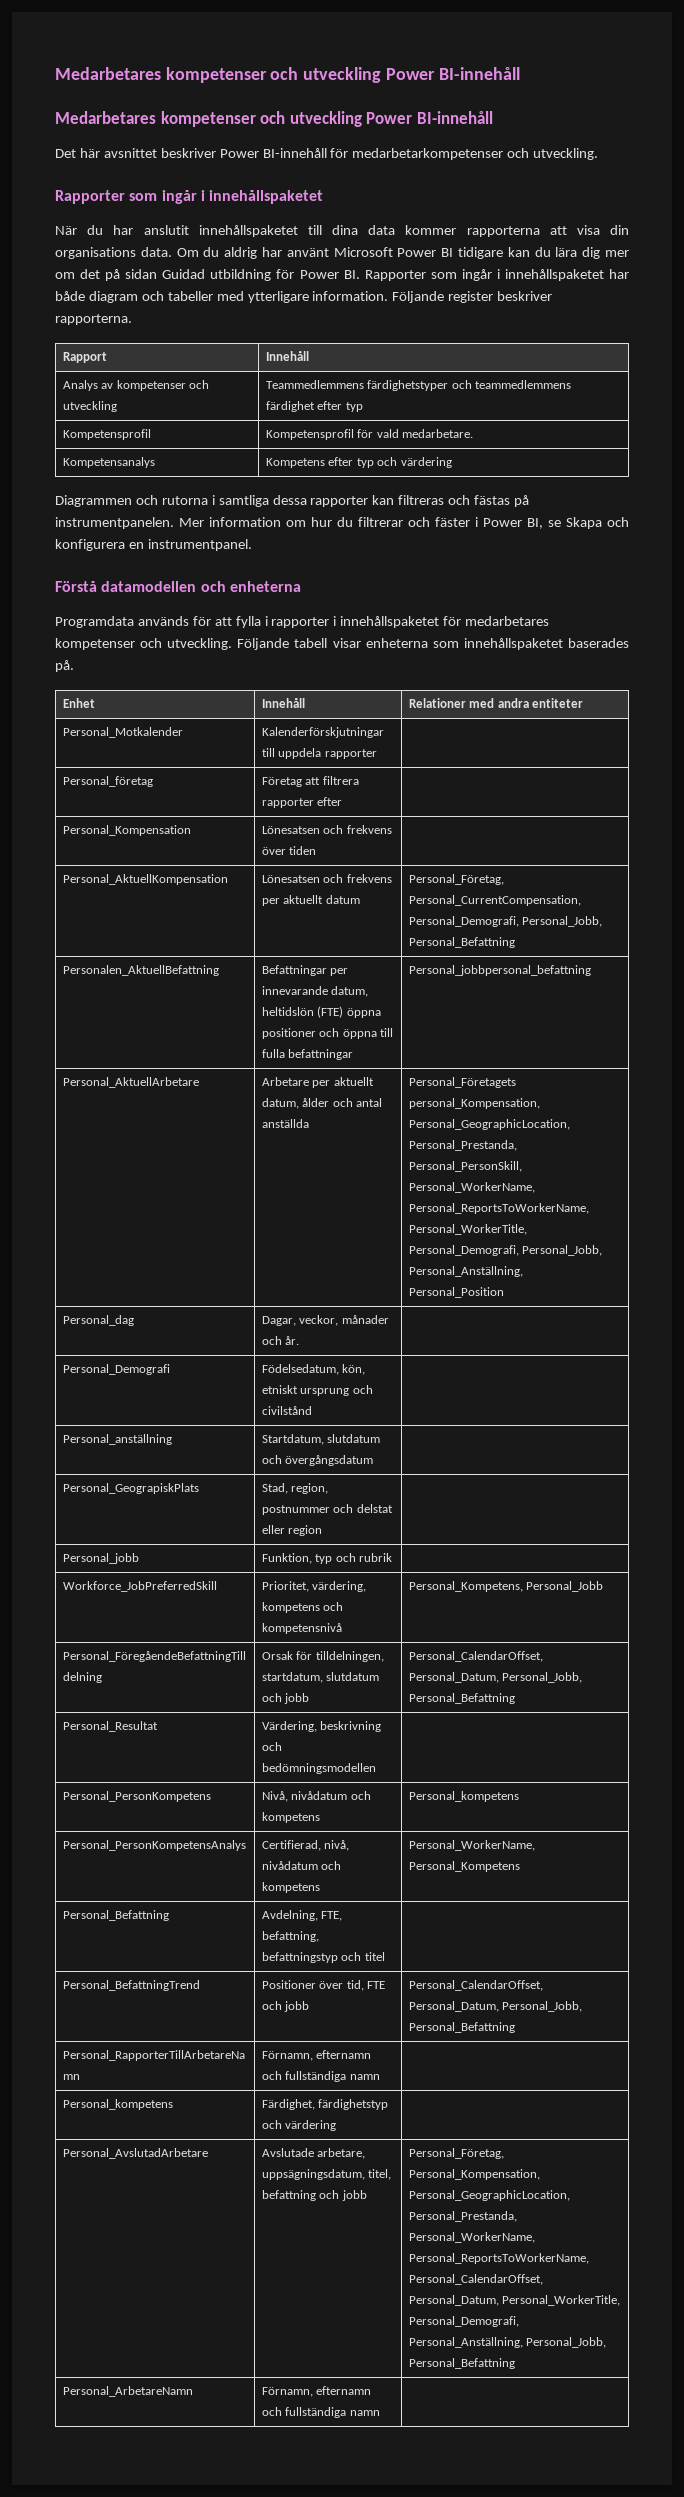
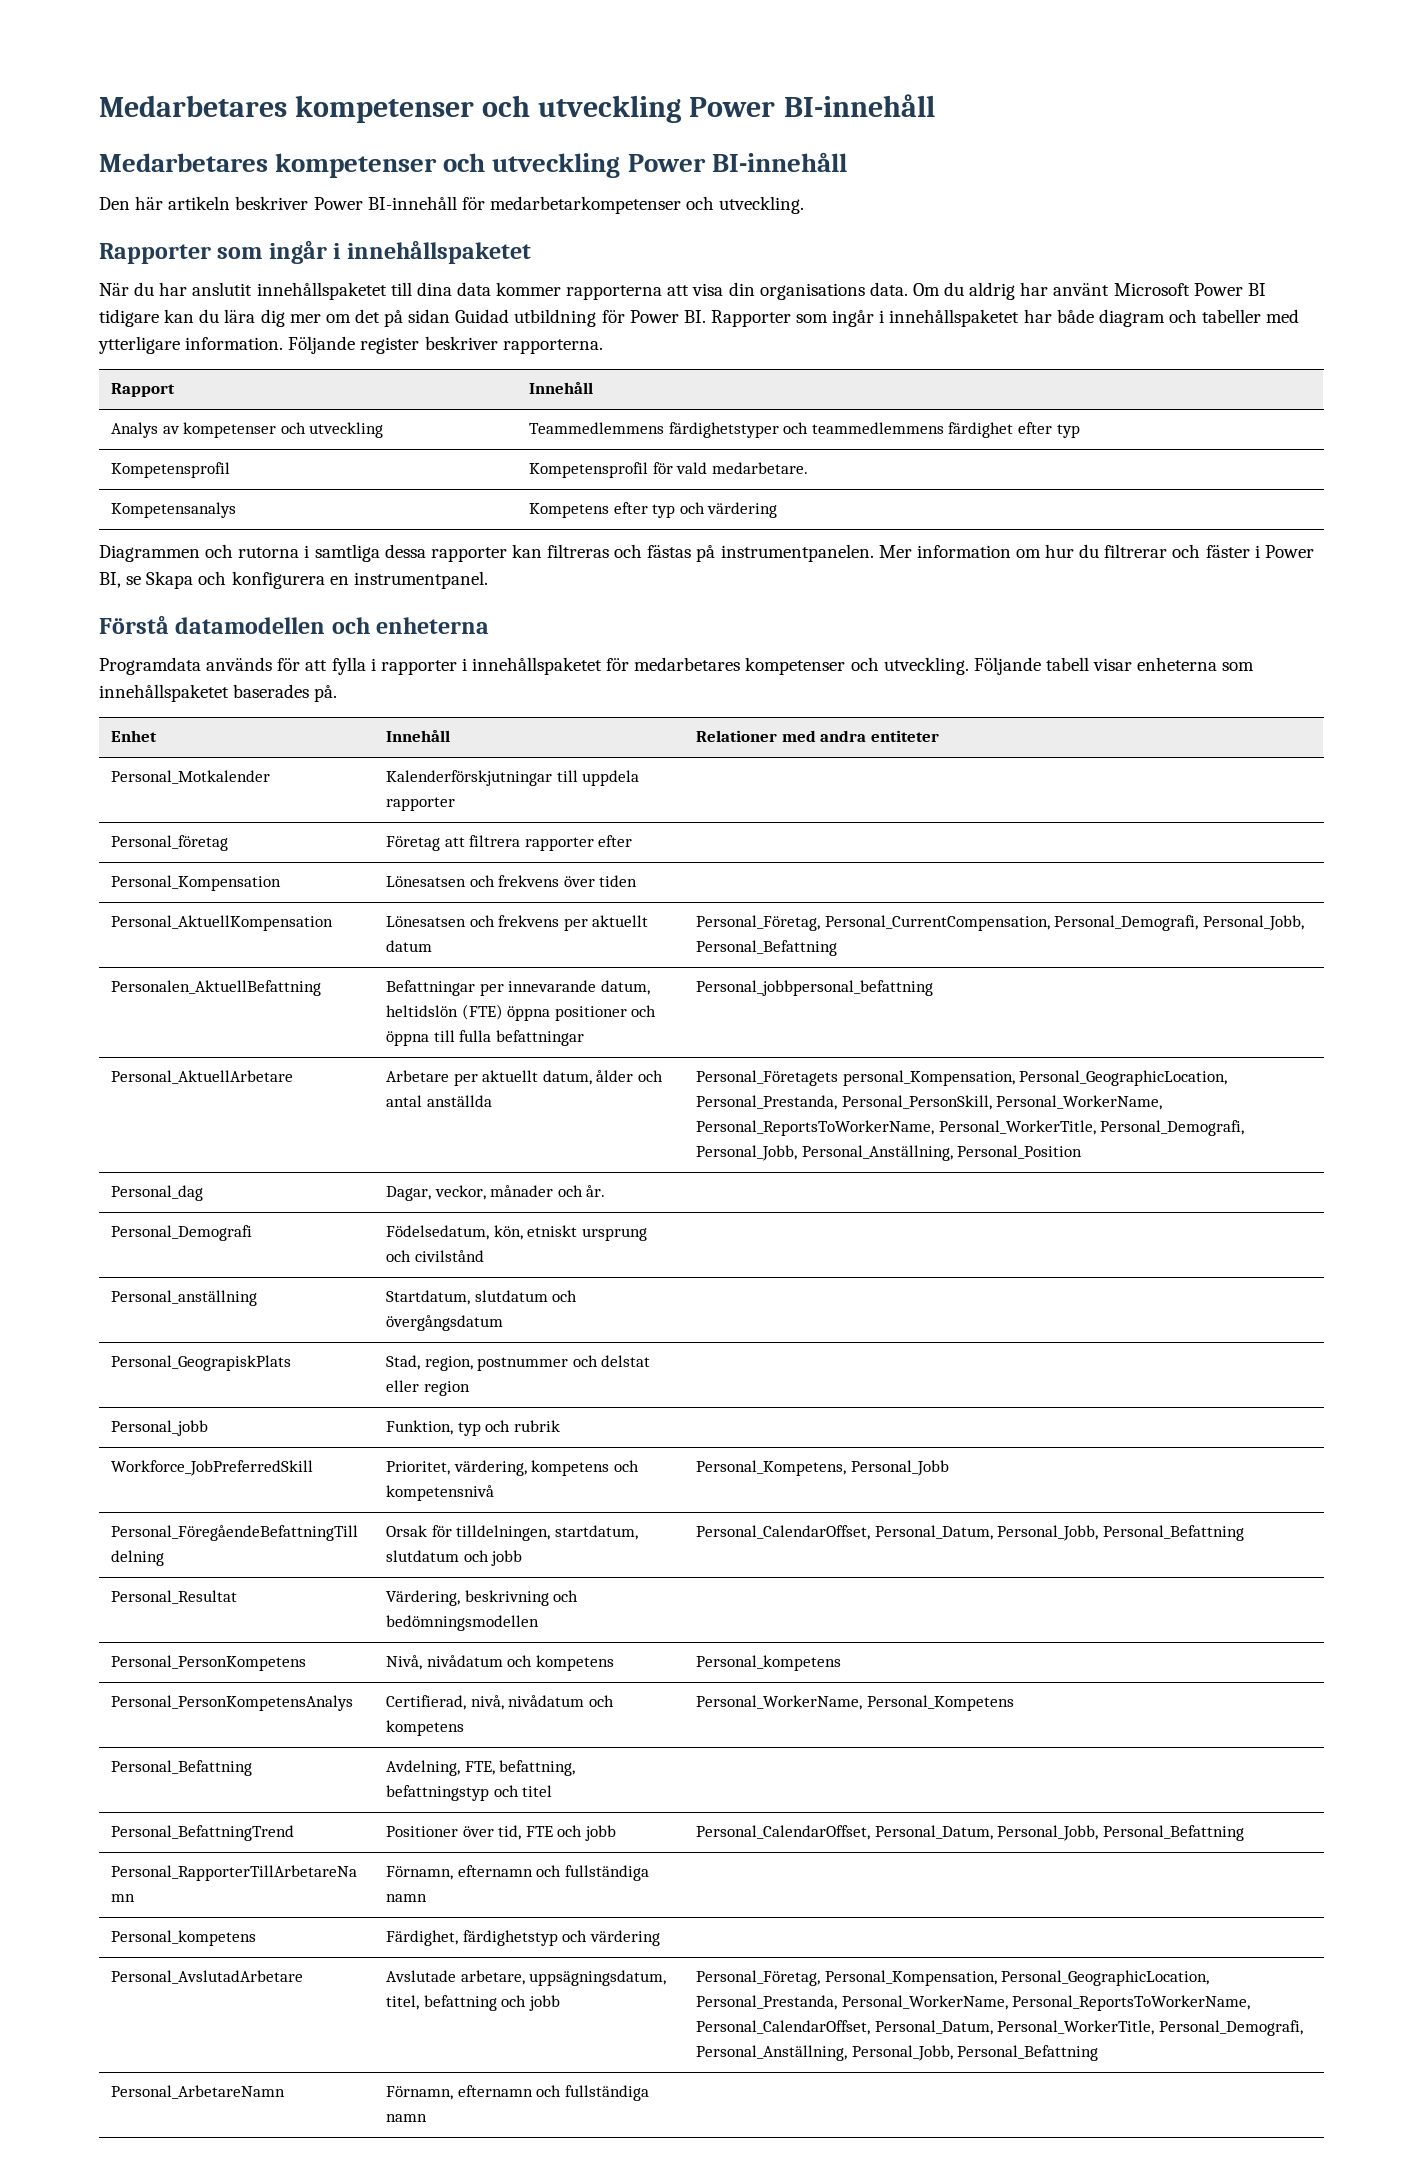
[55,148,157,158] Det här avsnittet -> [99,196,231,210] Den här artikeln

